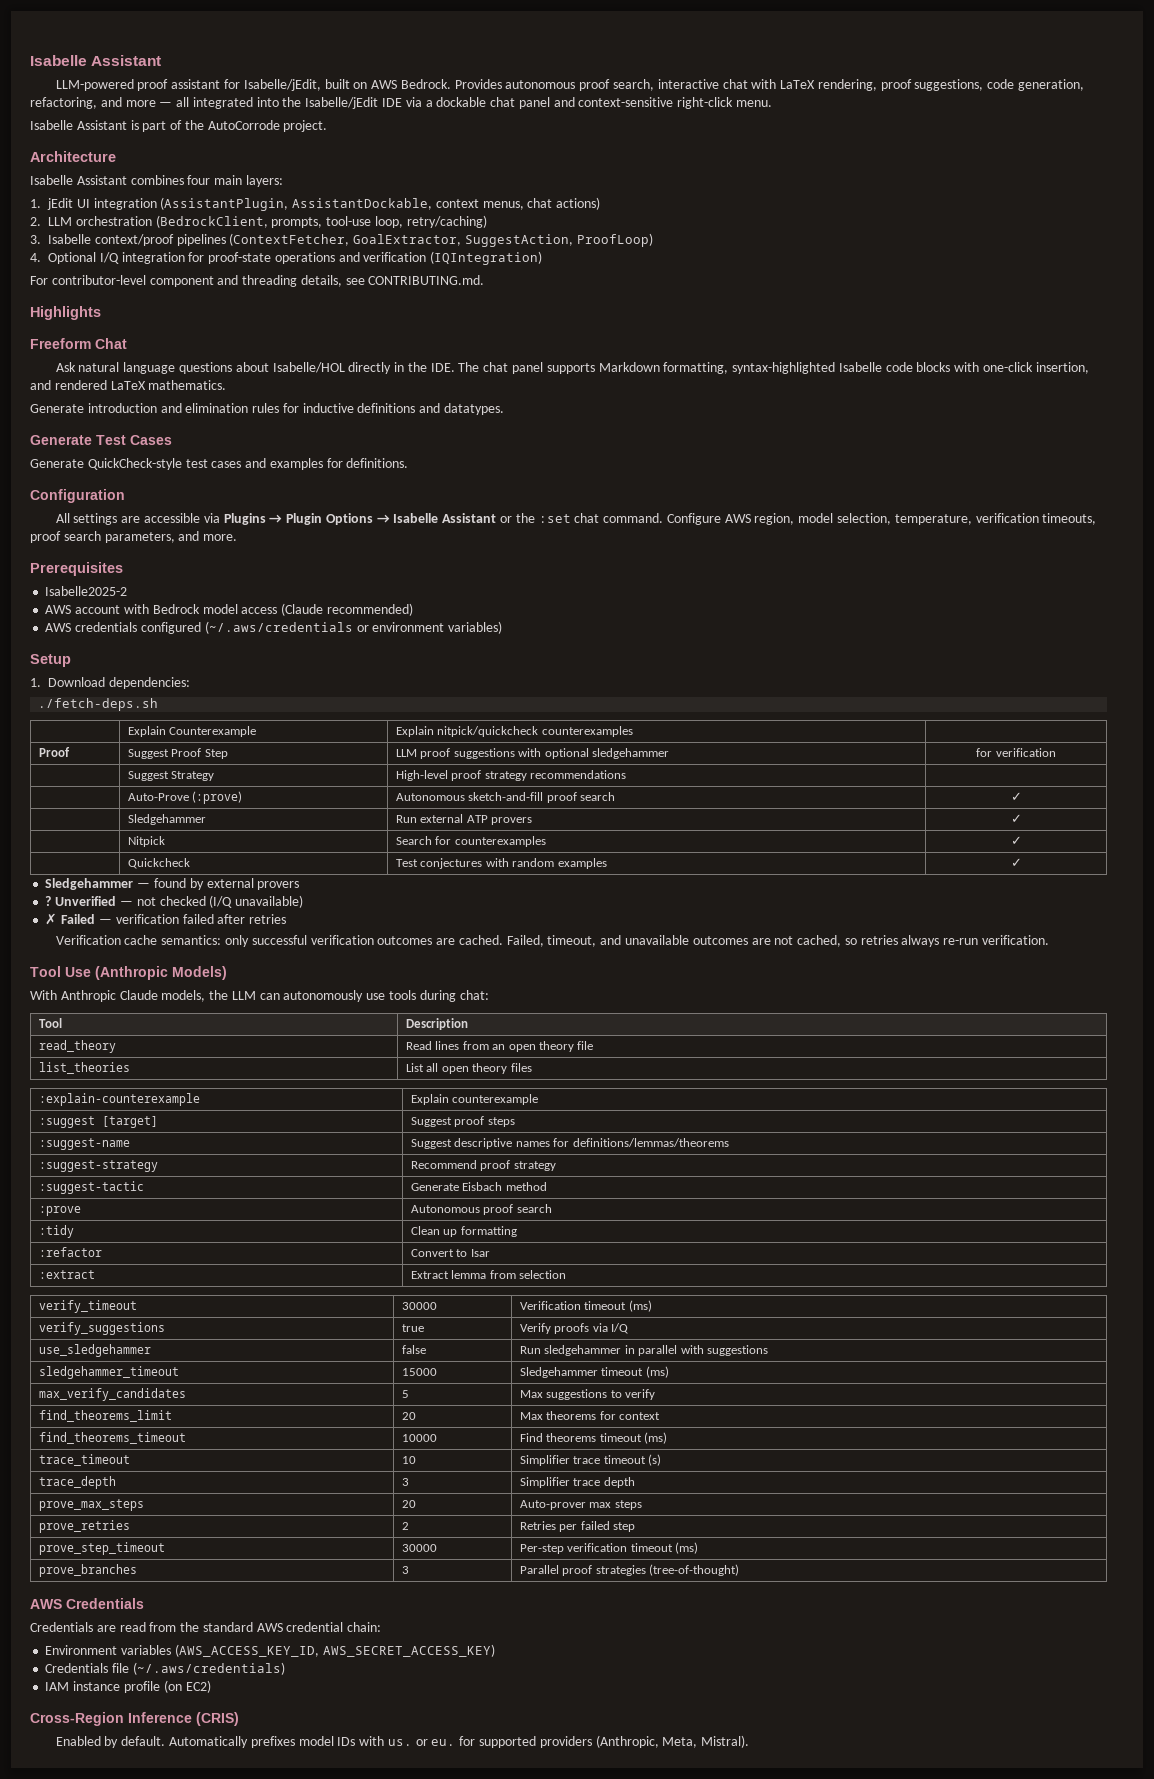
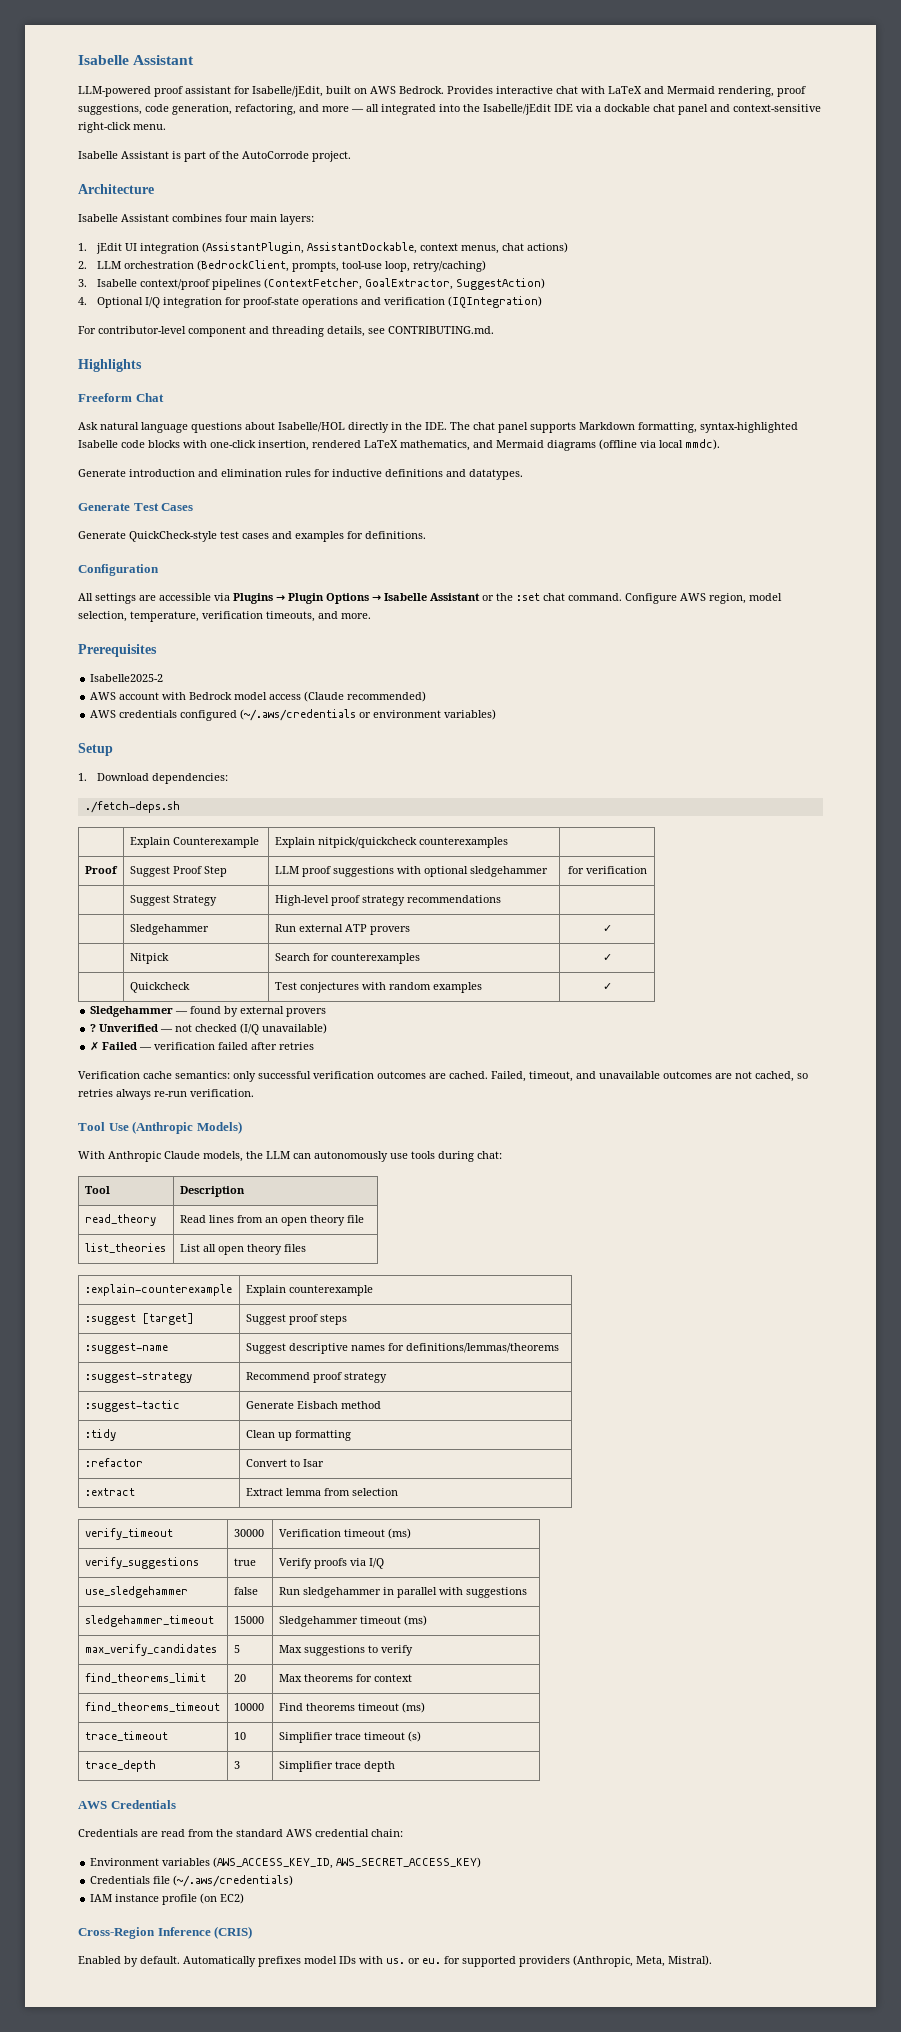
[505,79,655,91] autonomous proof search, -> (493, 90) none
(816, 84) none -> [644,86,715,94] and Mermaid
[464,233,653,247] SuggestAction, ProofLoop) -> [456,278,546,290] SuggestAction)
[30,380,51,390] and -> (309, 445) none
[148,380,227,390] mathematics. -> [400,439,720,451] mathematics, and Mermaid diagrams (offline via local mmdc).
[30,531,175,543] proof search parameters, -> (315, 616) none
[128,791,243,804] [396,792,616,803] [1010,792,1022,801] // | Auto-Prove (:prove) | Autonomous sketch-and-fill proof search | ✓ -> (501, 899) none
[39,1206,82,1216] [411,1204,552,1215] // :prove | Autonomous proof search -> (381, 1405) none
[39,1499,145,1511] [402,1500,417,1508] [520,1500,642,1510] [39,1520,131,1533] [402,1522,410,1530] [520,1521,636,1532] [39,1542,166,1555] [402,1544,438,1552] [520,1542,699,1554] [39,1564,138,1577] [402,1566,410,1574] [520,1564,740,1576] // prove_max_steps | 20 | Auto-prover max steps // prove_retries | 2 | Retries per failed step // prove_step_timeout | 30000 | Per-step verification timeout (ms) // prove_branches | 3 | Parallel proof strategies (tree-of-thought) -> (395, 1766) none

